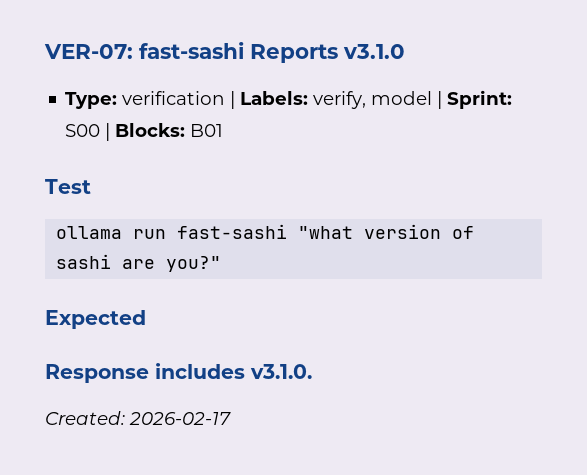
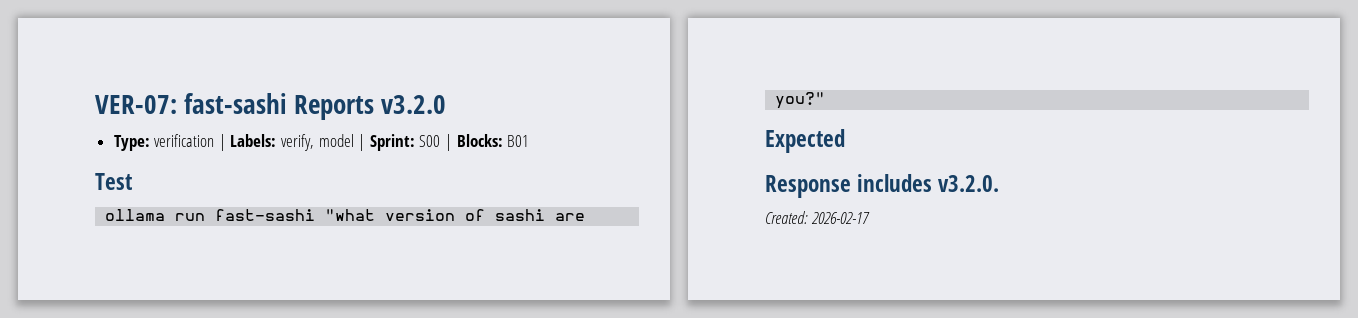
[343,44,405,59] v3.1.0 -> [381,95,447,114] v3.2.0
[250,364,312,379] v3.1.0. -> [938,175,1000,192] v3.2.0.

